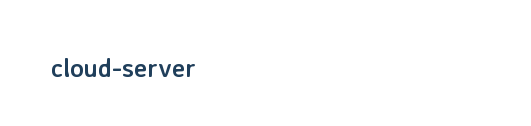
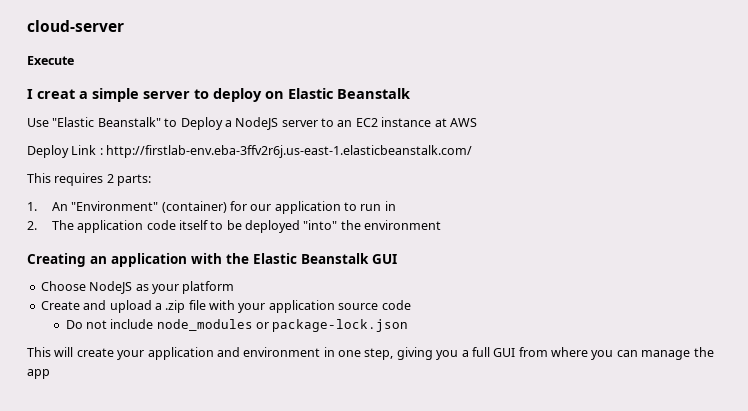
(196, 67) none -> [27,56,74,65] [27,88,410,102] [27,117,477,130] [27,145,473,158] [27,173,152,186] [27,201,396,214] [27,220,442,233] [27,253,397,267] [40,281,235,294] [40,300,411,313] [65,319,409,332] [27,347,714,360] [27,369,50,379] // Execute // I creat a simple server to deploy on Elastic Beanstalk // Use "Elastic Beanstalk" to Deploy a NodeJS server to an EC2 instance at AWS // Deploy Link : http://firstlab-env.eba-3ffv2r6j.us-east-1.elasticbeanstalk.com/ // This requires 2 parts: // 1. An "Environment" (container) for our application to run in // 2. The application code itself to be deployed "into" the environment // Creating an application with the Elastic Beanstalk GUI // Choose NodeJS as your platform // Create and upload a .zip file with your application source code // Do not include node_modules or package-lock.json // This will create your application and environment in one step, giving you a full GUI from where you can manage the app

